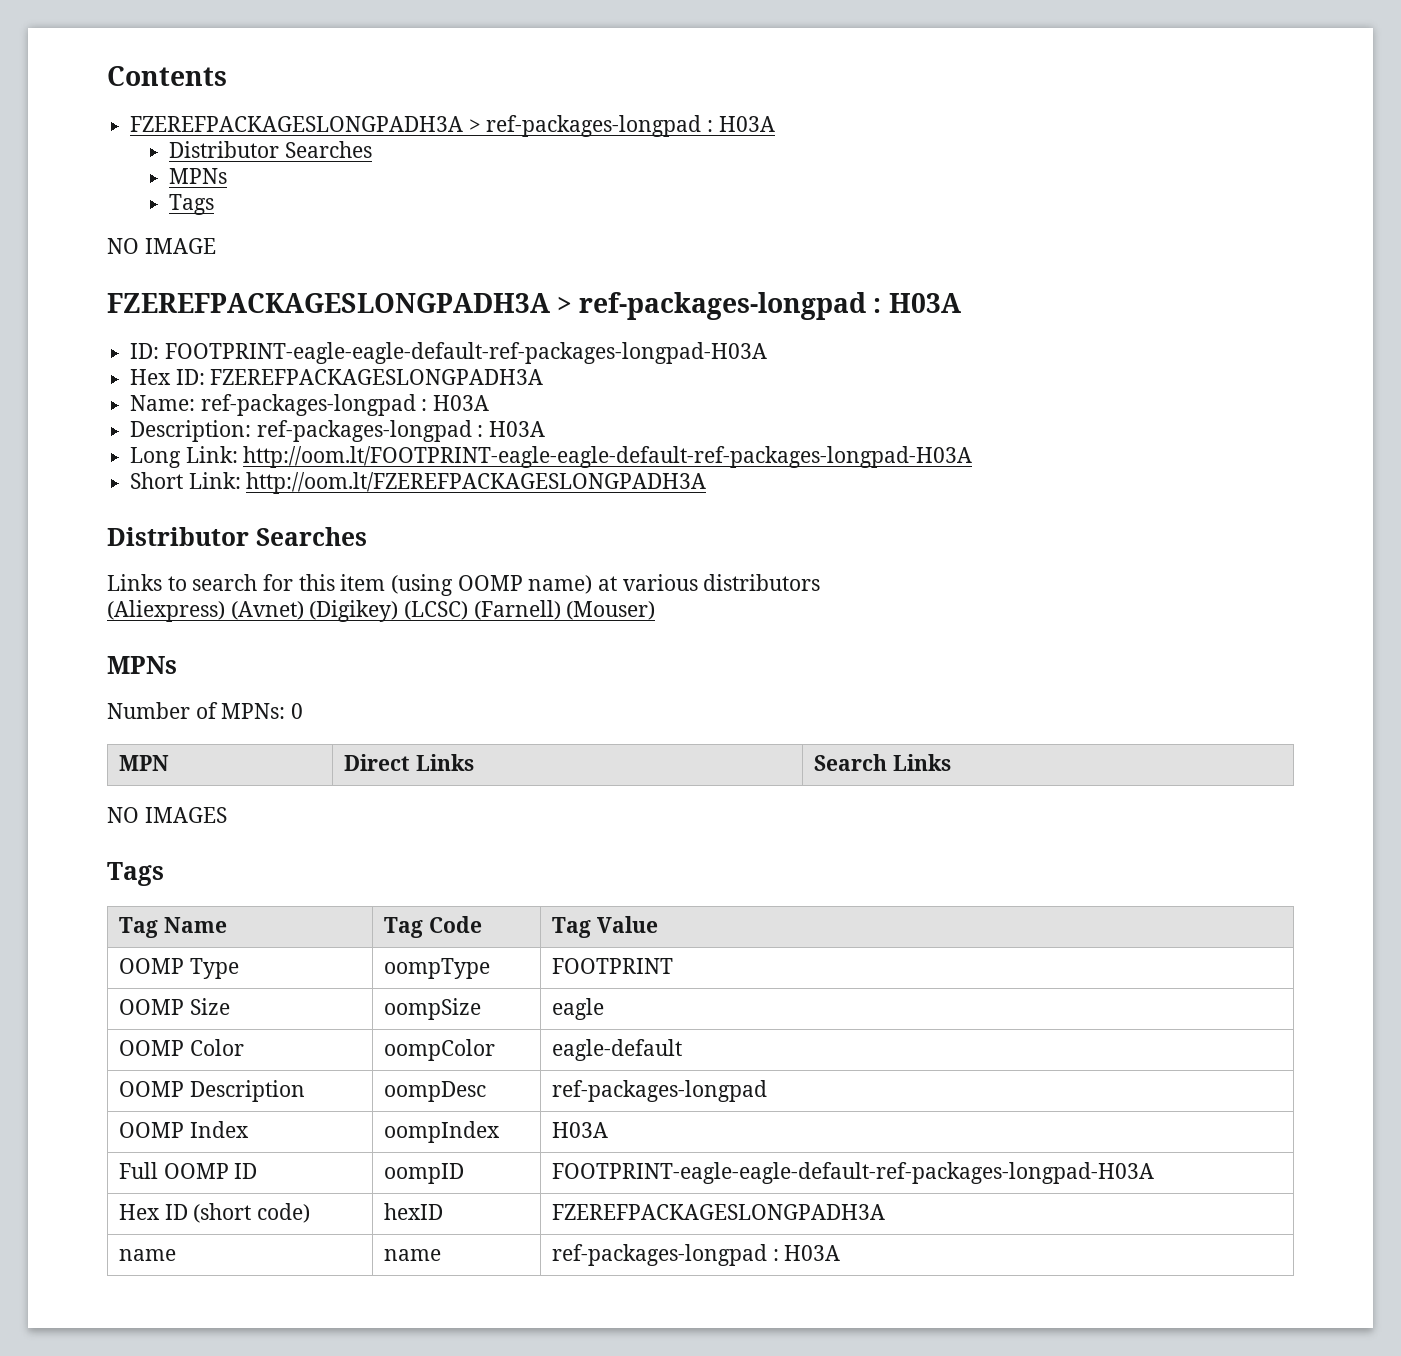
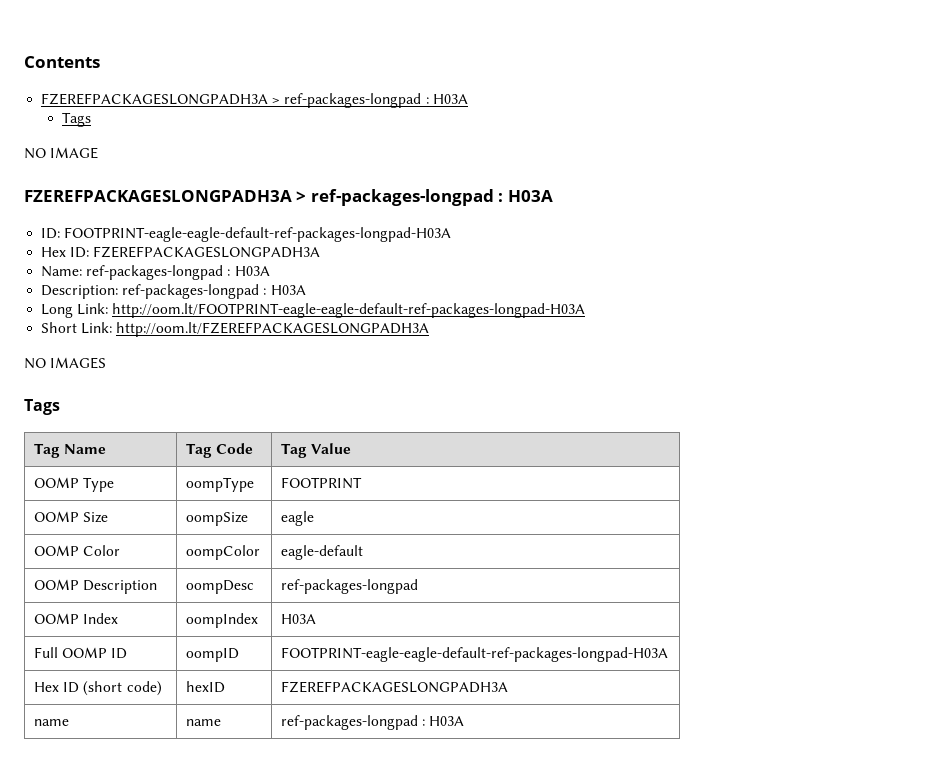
[169,141,372,158] [169,168,228,184] // Distributor Searches // MPNs -> (468, 99) none
[107,527,367,546] [107,574,821,596] [107,600,656,622] [107,656,177,674] [107,702,304,719] [119,755,170,771] [344,754,474,771] [814,754,951,771] // Distributor Searches // Links to search for this item (using OOMP name) at various distributors // (Aliexpress) (Avnet) (Digikey) (LCSC) (Farnell) (Mouser) // MPNs // Number of MPNs: 0 // MPN | Direct Links | Search Links -> (430, 329) none

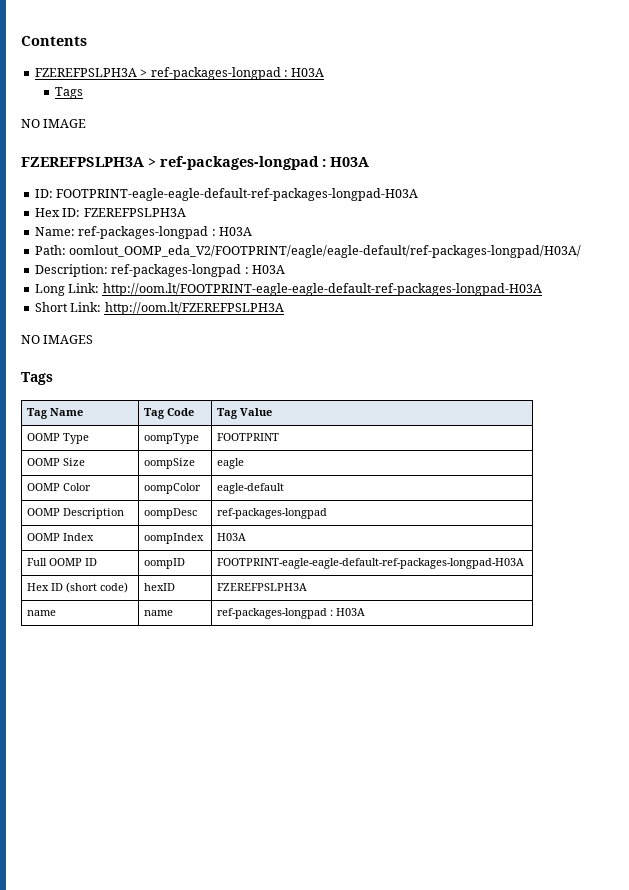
[41,93,269,105] FZEREFPACKAGESLONGPADH3A -> [34,68,137,77] FZEREFPSLPH3A
[24,190,292,202] FZEREFPACKAGESLONGPADH3A -> [21,157,144,167] FZEREFPSLPH3A
[93,246,321,258] FZEREFPACKAGESLONGPADH3A -> [83,208,186,217] FZEREFPSLPH3A
(270, 271) none -> [34,245,582,258] // Path: oomlout_OOMP_eda_V2/FOOTPRINT/eagle/eagle-default/ref-packages-longpad/H03A/
[116,322,430,337] http://oom.lt/FZEREFPACKAGESLONGPADH3A -> [104,302,284,315] http://oom.lt/FZEREFPSLPH3A
[281,681,509,693] FZEREFPACKAGESLONGPADH3A -> [217,583,308,591] FZEREFPSLPH3A

